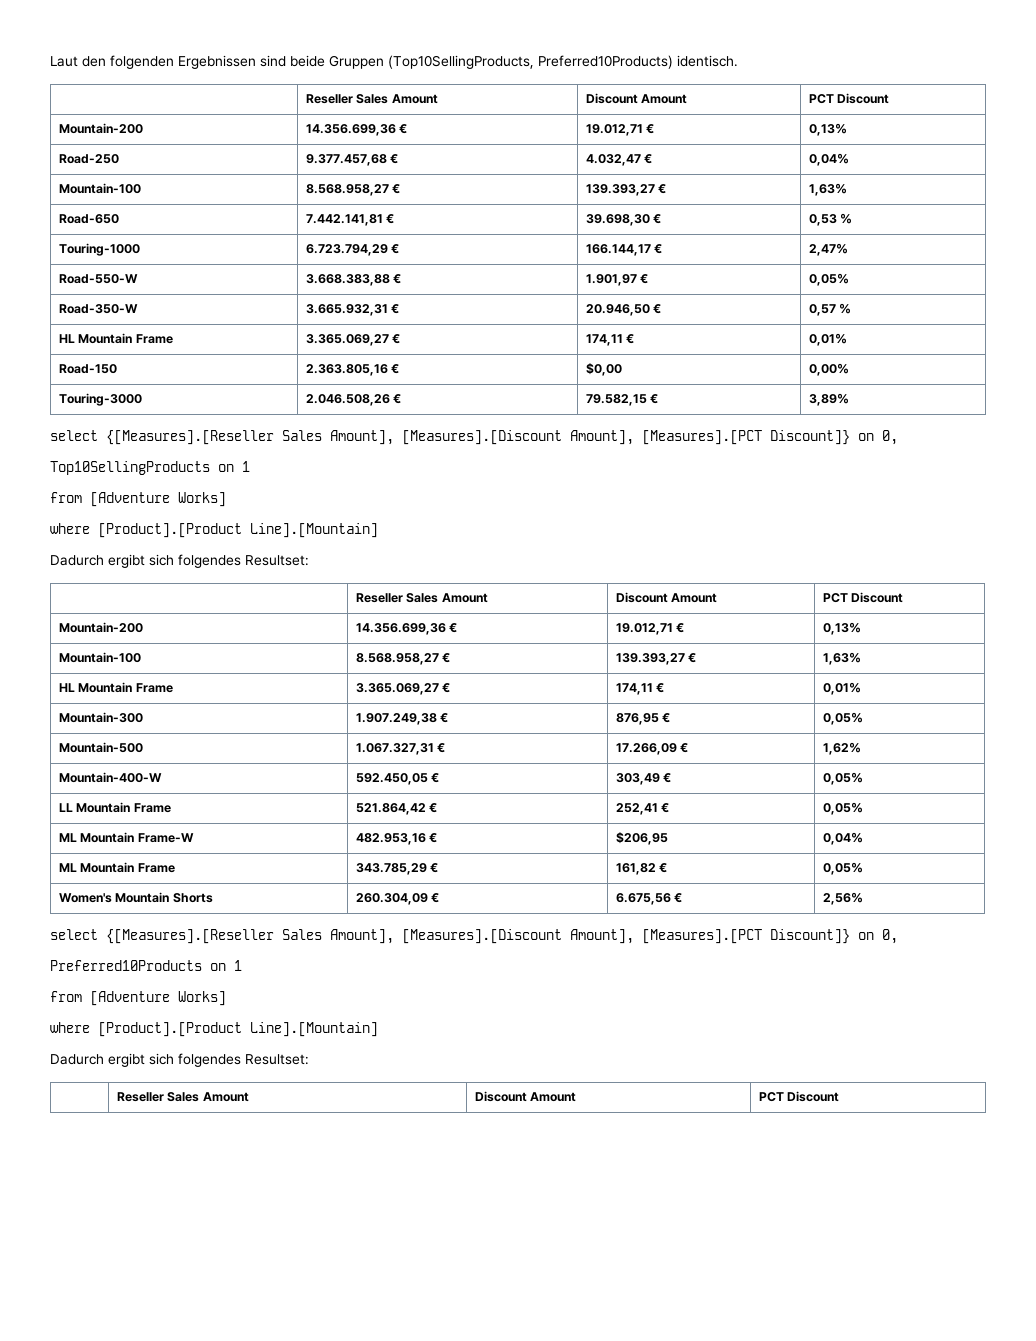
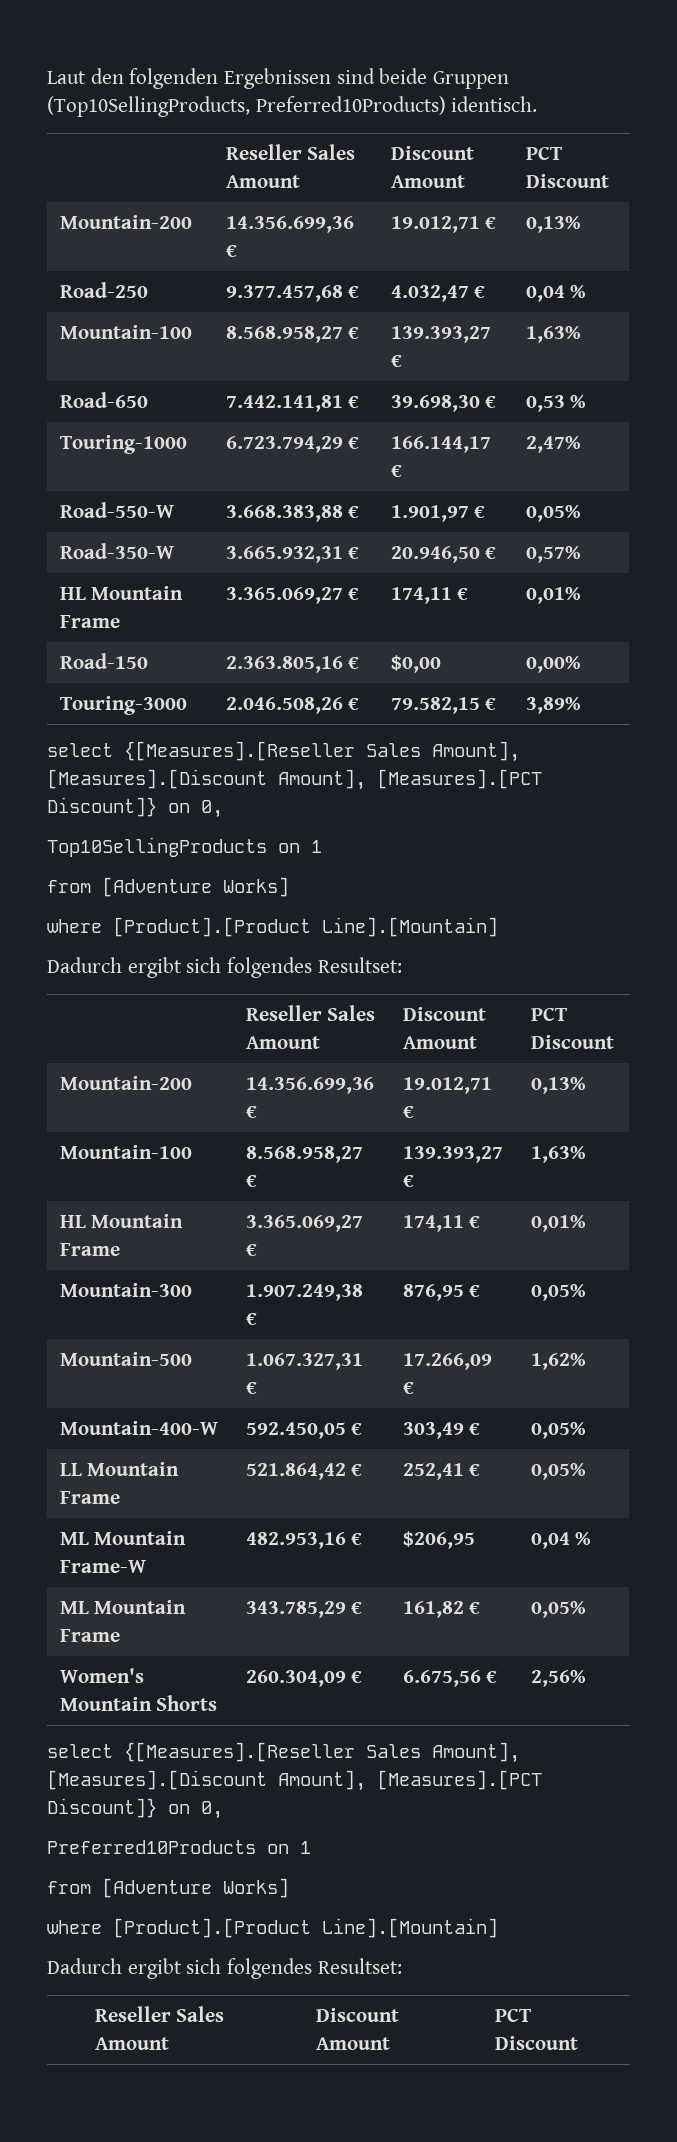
[809,153,850,166] 0,04% -> [525,285,587,302] 0,04 %
[809,303,852,316] 0,57 % -> [525,546,581,563] 0,57%
[823,832,864,845] 0,04% -> [530,1532,592,1549] 0,04 %

